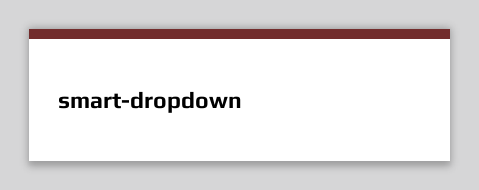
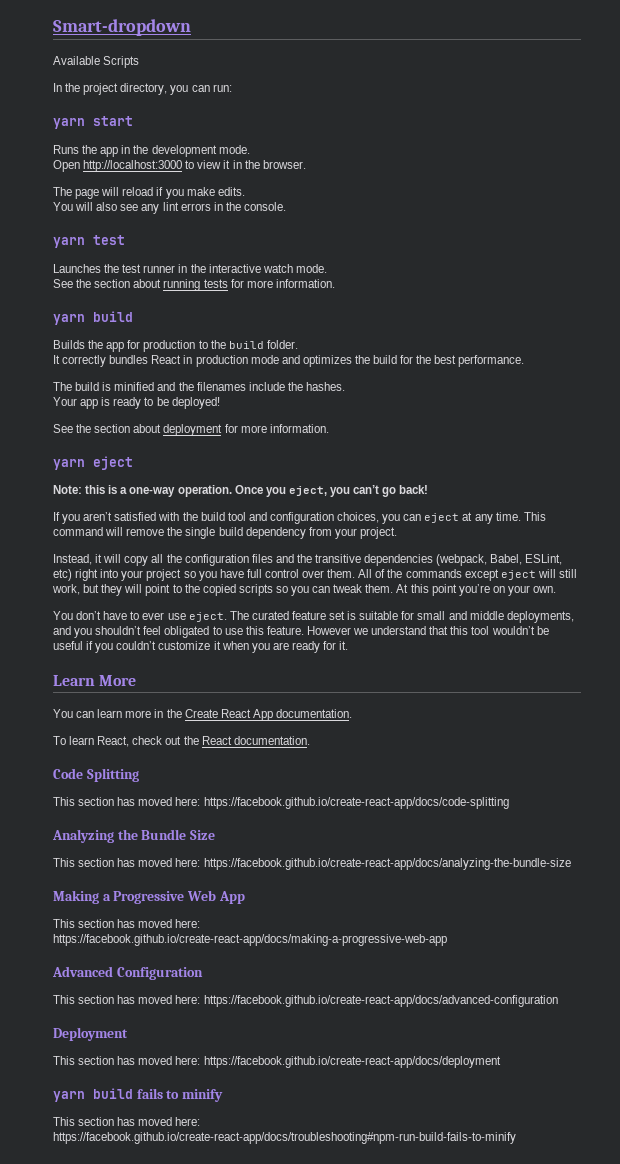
[58,91,242,113] smart-dropdown -> [53,19,191,36] [53,56,140,68] [53,83,232,95] [53,116,133,129] [53,145,250,157] [53,160,306,172] [53,187,245,199] [53,202,286,214] [53,235,125,248] [53,264,327,273] [53,279,335,291] [53,311,133,325] [53,340,298,352] [53,355,525,367] [53,382,345,391] [53,397,220,409] [53,424,329,436] [53,456,133,470] [53,485,429,497] [53,512,546,524] [53,527,397,539] [53,554,563,566] [53,569,577,581] [52,584,557,596] [53,611,574,623] [53,626,549,638] [53,641,349,653] [53,675,137,686] [53,709,352,721] [53,736,310,747] [53,768,139,782] [53,797,509,809] [52,829,215,843] [53,858,571,870] [53,890,245,904] [53,919,201,928] [53,934,447,946] [52,966,203,980] [53,995,558,1007] [53,1027,128,1041] [53,1056,501,1068] [53,1088,223,1102] [53,1117,201,1126] [53,1132,516,1144] Smart-dropdown // Available Scripts // In the project directory, you can run: // yarn start // Runs the app in the development mode. // Open http://localhost:3000 to view it in the browser. // The page will reload if you make edits. // You will also see any lint errors in the console. // yarn test // Launches the test runner in the interactive watch mode. // See the section about running tests for more information. // yarn build // Builds the app for production to the build folder. // It correctly bundles React in production mode and optimizes the build for the best performance. // The build is minified and the filenames include the hashes. // Your app is ready to be deployed! // See the section about deployment for more information. // yarn eject // Note: this is a one-way operation. Once you eject, you can’t go back! // If you aren’t satisfied with the build tool and configuration choices, you can eject at any time. This command will remove the single build dependency from your project. // Instead, it will copy all the configuration files and the transitive dependencies (webpack, Babel, ESLint, etc) right into your project so you have full control over them. All of the commands except eject will still work, but they will point to the copied scripts so you can tweak them. At this point you’re on your own. // You don’t have to ever use eject. The curated feature set is suitable for small and middle deployments, and you shouldn’t feel obligated to use this feature. However we understand that this tool wouldn’t be useful if you couldn’t customize it when you are ready for it. // Learn More // You can learn more in the Create React App documentation. // To learn React, check out the React documentation. // Code Splitting // This section has moved here: https://facebook.github.io/create-react-app/docs/code-splitting // Analyzing the Bundle Size // This section has moved here: https://facebook.github.io/create-react-app/docs/analyzing-the-bundle-size // Making a Progressive Web App // This section has moved here: https://facebook.github.io/create-react-app/docs/making-a-progressive-web-app // Advanced Configuration // This section has moved here: https://facebook.github.io/create-react-app/docs/advanced-configuration // Deployment // This section has moved here: https://facebook.github.io/create-react-app/docs/deployment // yarn build fails to minify // This section has moved here: https://facebook.github.io/create-react-app/docs/troubleshooting#npm-run-build-fails-to-minify

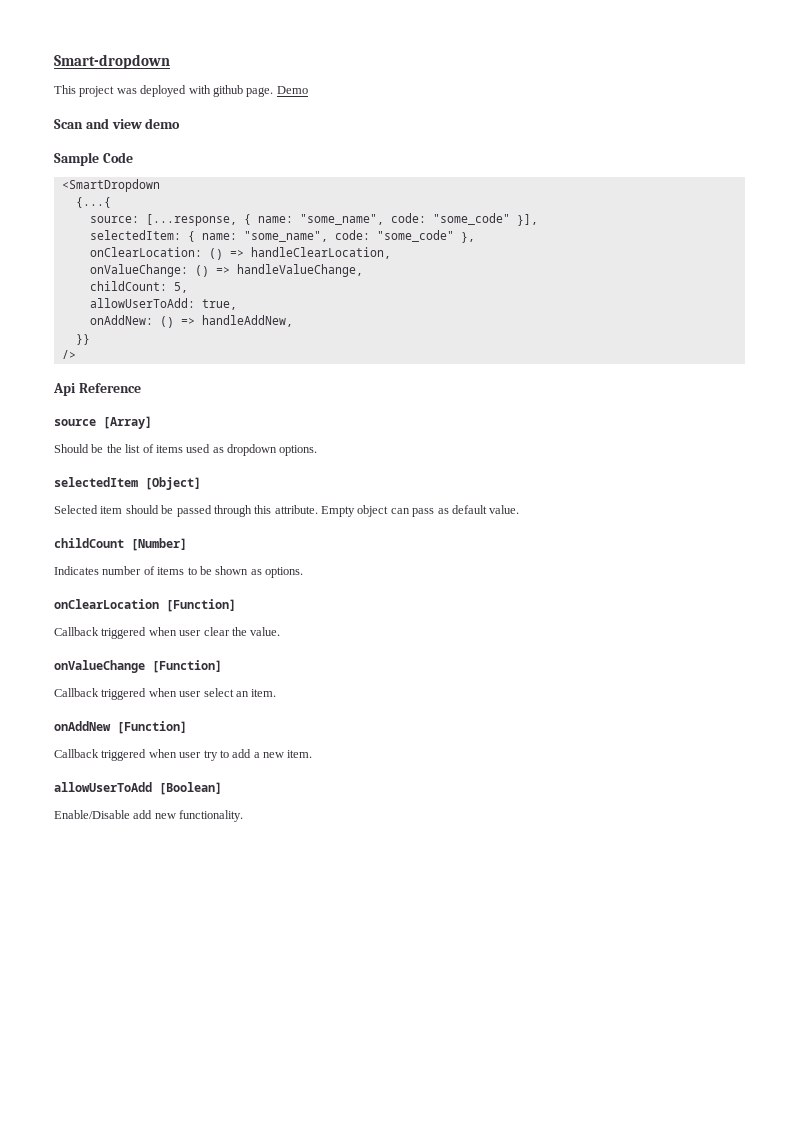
[53,56,140,68] [53,83,232,95] [53,116,133,129] [53,145,250,157] [53,160,306,172] [53,187,245,199] [53,202,286,214] [53,235,125,248] [53,264,327,273] [53,279,335,291] [53,311,133,325] [53,340,298,352] [53,355,525,367] [53,382,345,391] [53,397,220,409] [53,424,329,436] [53,456,133,470] [53,485,429,497] [53,512,546,524] [53,527,397,539] [53,554,563,566] [53,569,577,581] [52,584,557,596] [53,611,574,623] [53,626,549,638] [53,641,349,653] [53,675,137,686] [53,709,352,721] [53,736,310,747] [53,768,139,782] [53,797,509,809] [52,829,215,843] [53,858,571,870] [53,890,245,904] [53,919,201,928] [53,934,447,946] [52,966,203,980] [53,995,558,1007] [53,1027,128,1041] [53,1056,501,1068] [53,1088,223,1102] [53,1117,201,1126] [53,1132,516,1144] Available Scripts // In the project directory, you can run: // yarn start // Runs the app in the development mode. // Open http://localhost:3000 to view it in the browser. // The page will reload if you make edits. // You will also see any lint errors in the console. // yarn test // Launches the test runner in the interactive watch mode. // See the section about running tests for more information. // yarn build // Builds the app for production to the build folder. // It correctly bundles React in production mode and optimizes the build for the best performance. // The build is minified and the filenames include the hashes. // Your app is ready to be deployed! // See the section about deployment for more information. // yarn eject // Note: this is a one-way operation. Once you eject, you can’t go back! // If you aren’t satisfied with the build tool and configuration choices, you can eject at any time. This command will remove the single build dependency from your project. // Instead, it will copy all the configuration files and the transitive dependencies (webpack, Babel, ESLint, etc) right into your project so you have full control over them. All of the commands except eject will still work, but they will point to the copied scripts so you can tweak them. At this point you’re on your own. // You don’t have to ever use eject. The curated feature set is suitable for small and middle deployments, and you shouldn’t feel obligated to use this feature. However we understand that this tool wouldn’t be useful if you couldn’t customize it when you are ready for it. // Learn More // You can learn more in the Create React App documentation. // To learn React, check out the React documentation. // Code Splitting // This section has moved here: https://facebook.github.io/create-react-app/docs/code-splitting // Analyzing the Bundle Size // This section has moved here: https://facebook.github.io/create-react-app/docs/analyzing-the-bundle-size // Making a Progressive Web App // This section has moved here: https://facebook.github.io/create-react-app/docs/making-a-progressive-web-app // Advanced Configuration // This section has moved here: https://facebook.github.io/create-react-app/docs/advanced-configuration // Deployment // This section has moved here: https://facebook.github.io/create-react-app/docs/deployment // yarn build fails to minify // This section has moved here: https://facebook.github.io/create-react-app/docs/troubleshooting#npm-run-build-fails-to-minify -> [54,85,308,97] [54,118,181,129] [54,152,133,166] [61,179,160,192] [75,197,111,208] [89,213,538,226] [89,230,475,243] [89,247,391,260] [89,264,363,277] [89,281,188,293] [89,298,237,310] [89,315,293,328] [75,334,90,345] [61,350,76,359] [53,383,141,396] [54,416,152,429] [54,444,318,456] [54,477,201,490] [54,505,520,517] [54,538,187,551] [54,566,303,578] [54,599,236,612] [54,627,281,639] [54,660,222,673] [54,688,277,700] [54,721,187,734] [54,749,313,761] [54,782,222,795] [54,810,244,822] This project was deployed with github page. Demo // Scan and view demo // Sample Code // <SmartDropdown // {...{ // source: [...response, { name: "some_name", code: "some_code" }], // selectedItem: { name: "some_name", code: "some_code" }, // onClearLocation: () => handleClearLocation, // onValueChange: () => handleValueChange, // childCount: 5, // allowUserToAdd: true, // onAddNew: () => handleAddNew, // }} // /> // Api Reference // source [Array] // Should be the list of items used as dropdown options. // selectedItem [Object] // Selected item should be passed through this attribute. Empty object can pass as default value. // childCount [Number] // Indicates number of items to be shown as options. // onClearLocation [Function] // Callback triggered when user clear the value. // onValueChange [Function] // Callback triggered when user select an item. // onAddNew [Function] // Callback triggered when user try to add a new item. // allowUserToAdd [Boolean] // Enable/Disable add new functionality.

